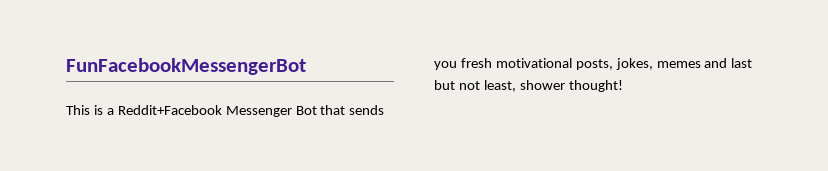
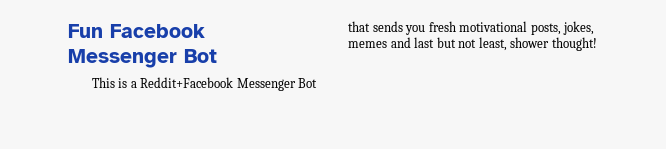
[66,58,306,75] FunFacebookMessengerBot -> [68,24,205,38] [68,49,217,68] Fun Facebook Messenger Bot

